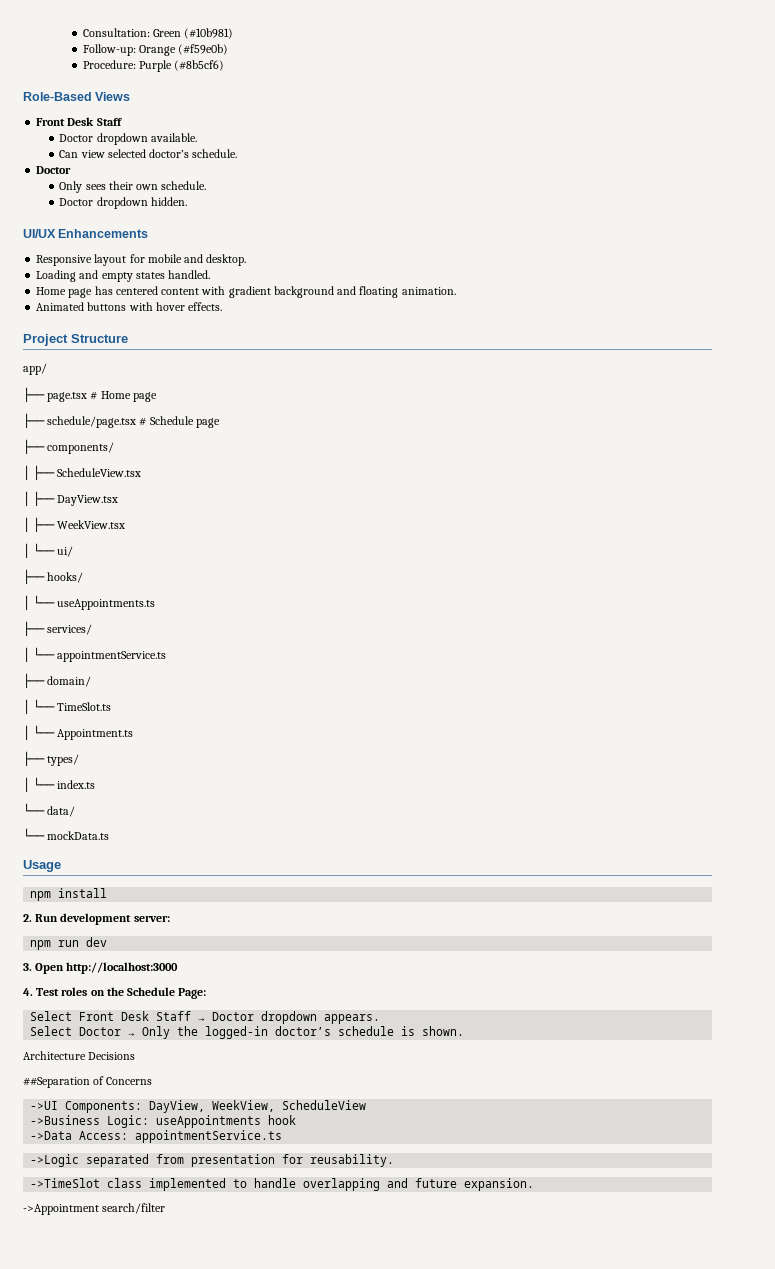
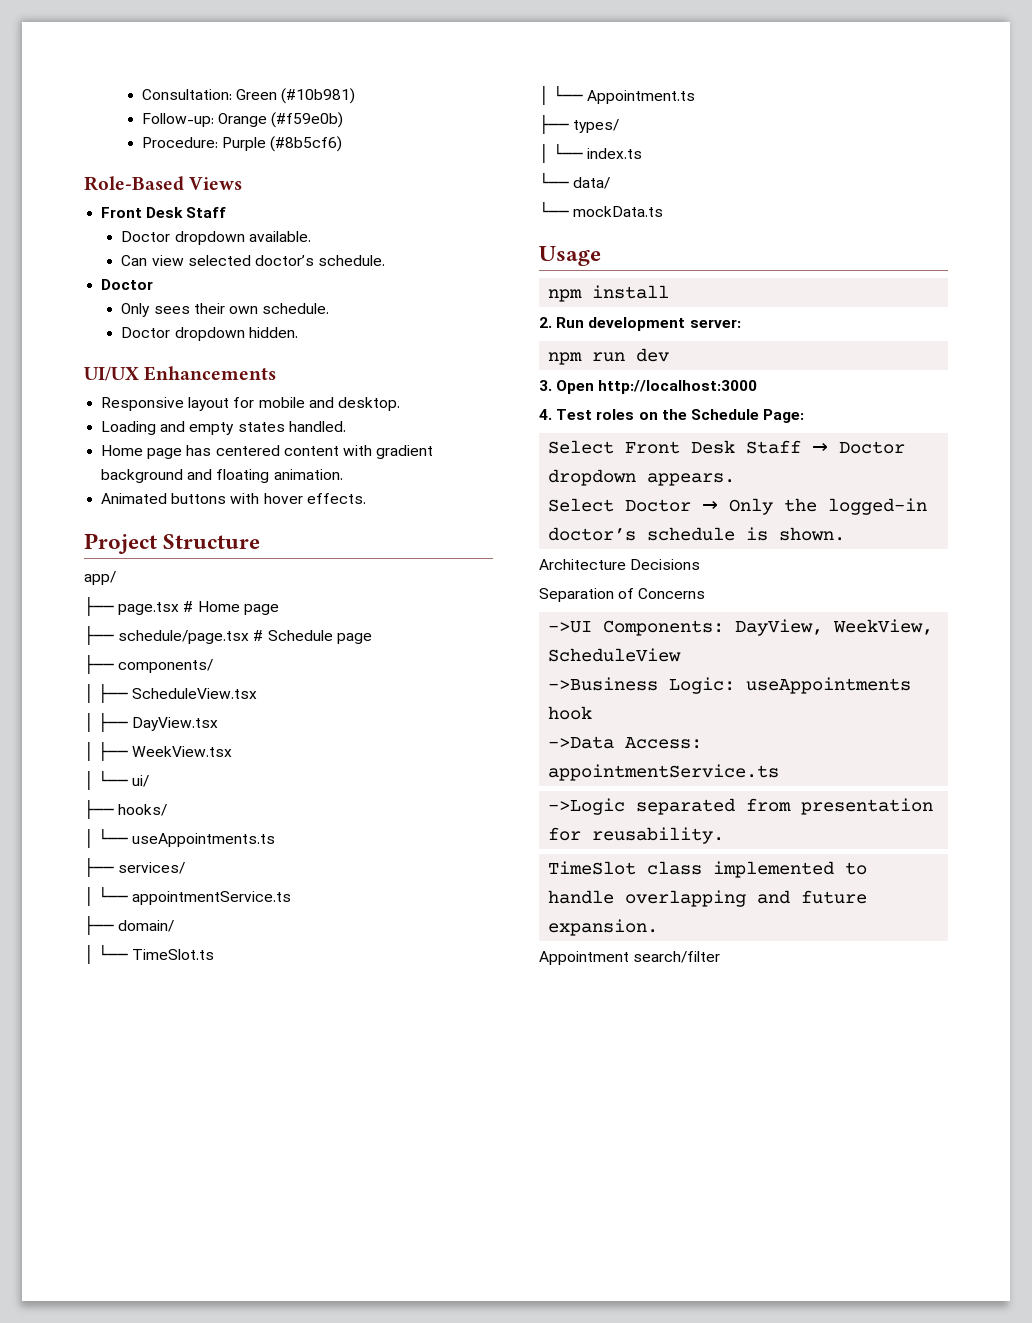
[23,1077,90,1088] ##Separation -> [539,588,614,602] Separation
[30,1178,101,1188] ->TimeSlot -> [548,861,637,875] TimeSlot
[23,1204,99,1215] ->Appointment -> [539,951,629,965] Appointment

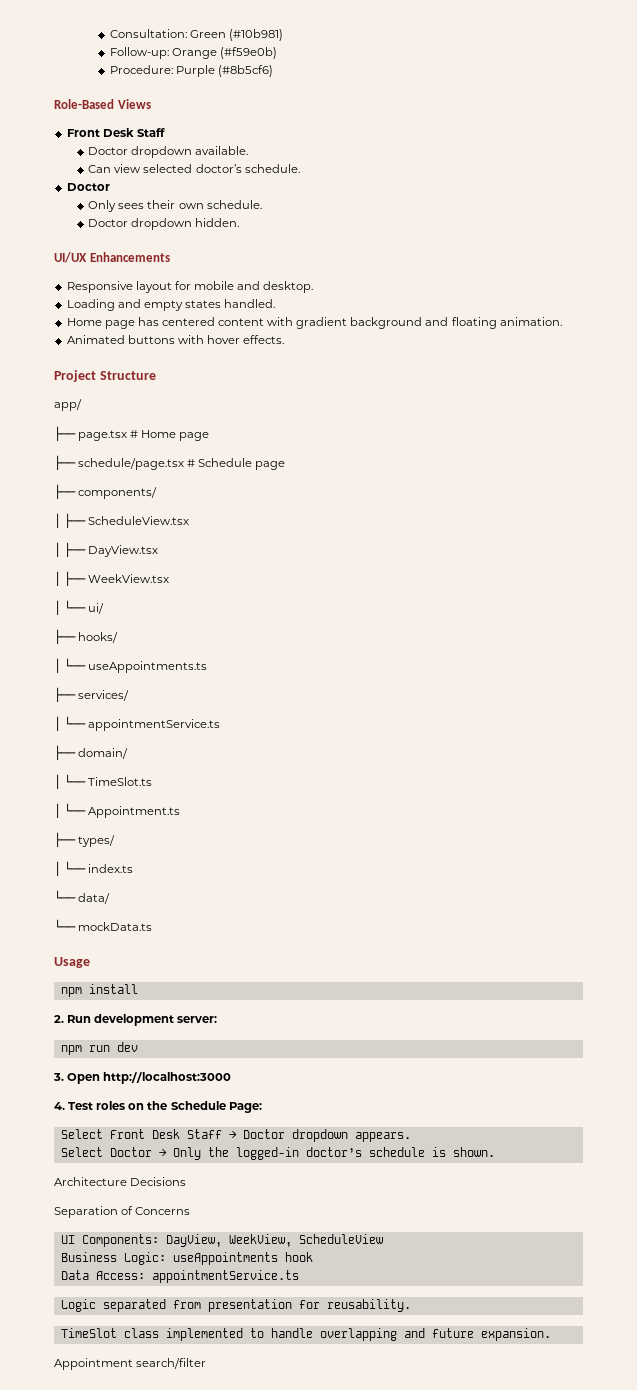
[548,621,593,633] ->UI -> [60,1235,75,1244] UI
[548,677,659,691] ->Business -> [60,1252,117,1262] Business
[548,736,615,749] ->Data -> [60,1270,89,1280] Data
[548,798,626,815] ->Logic -> [60,1299,96,1312] Logic

